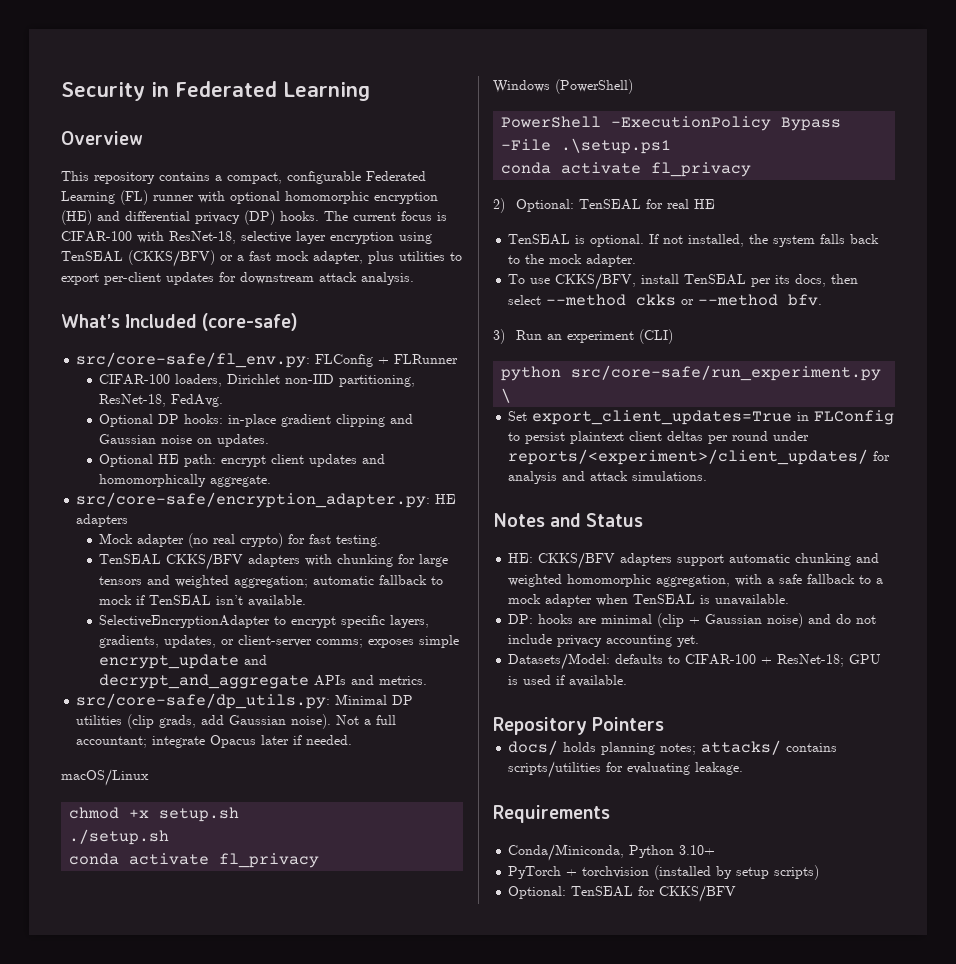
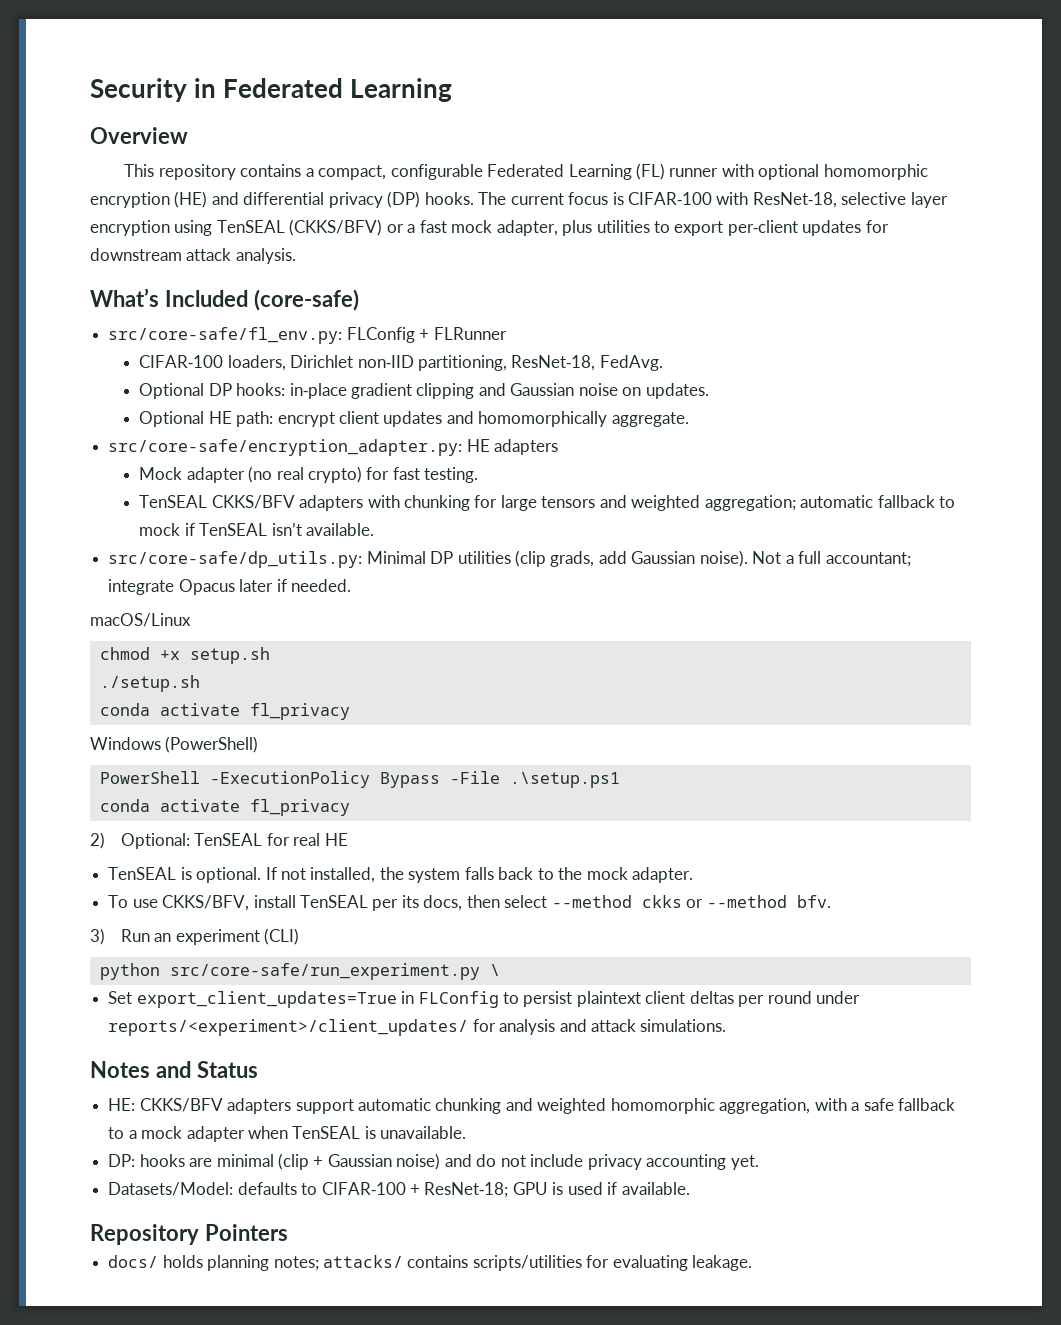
[99,615,430,628] [99,635,460,648] [99,654,268,669] [99,674,428,689] // SelectiveEncryptionAdapter to encrypt specific layers, gradients, updates, or client‑server comms; exposes simple encrypt_update and decrypt_and_aggregate APIs and metrics. -> (375, 529) none
[493,805,610,823] [508,844,716,861] [508,865,820,880] [508,885,737,902] // Requirements // Conda/Miniconda, Python 3.10+ // PyTorch + torchvision (installed by setup scripts) // Optional: TenSEAL for CKKS/BFV -> (753, 1263) none

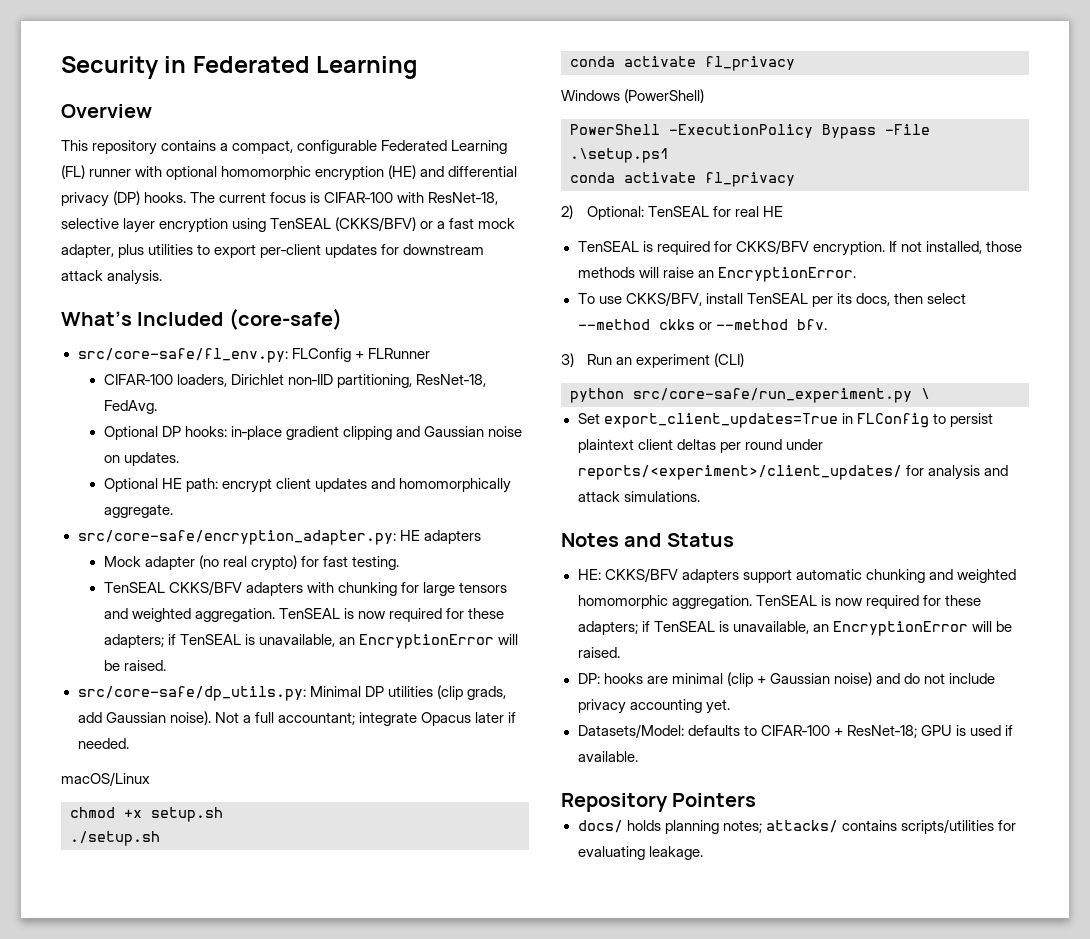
[704,495,956,511] [139,522,375,536] aggregation; automatic fallback to mock if TenSEAL isn’t available. -> [194,608,505,622] [103,634,519,649] [103,660,166,671] aggregation. TenSEAL is now required for these adapters; if TenSEAL is unavailable, an EncryptionError will be raised.
[196,867,694,883] optional. If not installed, the system falls back to the mock adapter. -> [656,240,1022,256] [577,267,856,282] required for CKKS/BFV encryption. If not installed, those methods will raise an EncryptionError.
[719,1098,956,1114] [108,1126,467,1142] aggregation, with a safe fallback to a mock adapter when TenSEAL is unavailable. -> [671,595,981,609] [577,621,1012,636] [577,647,620,658] aggregation. TenSEAL is now required for these adapters; if TenSEAL is unavailable, an EncryptionError will be raised.

